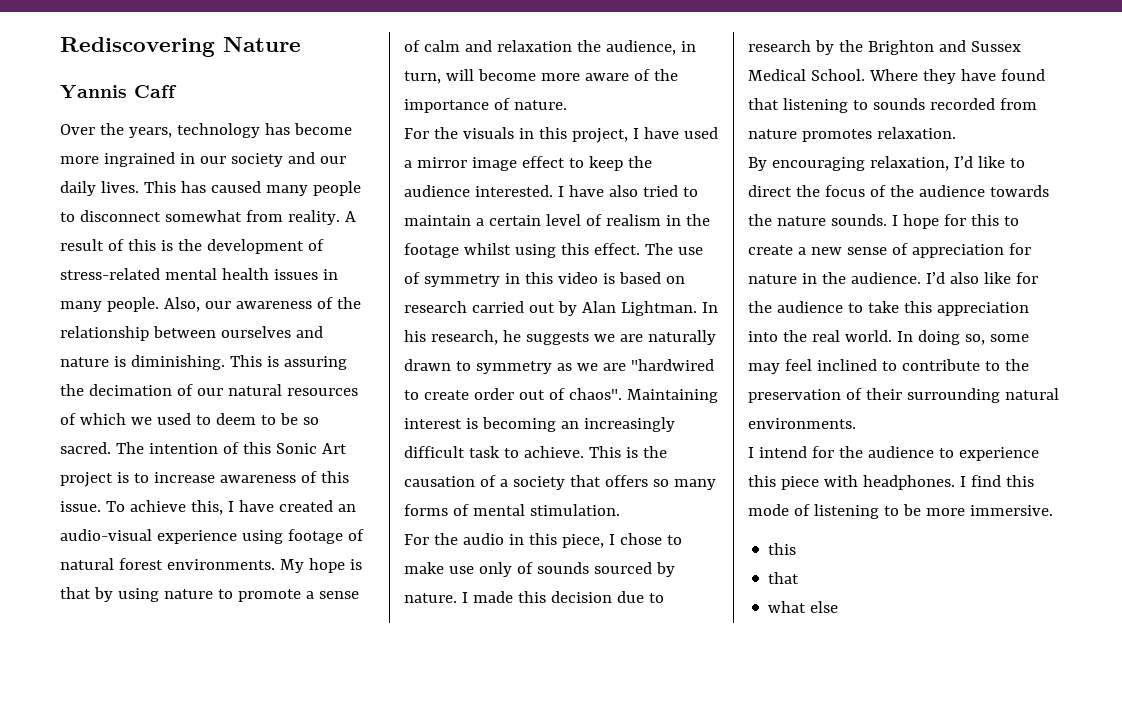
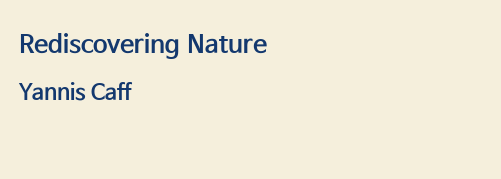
[60,123,352,138] [60,152,346,167] [60,181,361,196] [60,210,356,225] [60,239,324,254] [60,268,338,280] [60,297,361,312] [60,326,323,341] [60,355,347,370] [60,384,358,396] [60,413,319,425] [60,442,347,454] [60,471,349,487] [60,500,356,515] [60,529,364,544] [60,558,362,573] [60,587,359,602] [404,40,696,55] [404,69,678,84] [404,98,567,113] [404,127,718,143] [404,156,652,171] [404,185,698,197] [404,214,710,226] [404,243,703,258] [404,272,685,287] [404,301,718,316] [404,330,716,345] [404,359,714,374] [404,388,718,403] [404,417,675,432] [404,446,667,458] [404,475,716,490] [404,504,620,516] [404,533,682,548] [404,562,675,577] [404,591,664,603] [748,40,1021,55] [748,69,1045,84] [748,98,1037,113] [748,127,956,142] [748,156,1025,171] [748,185,1049,197] [748,214,1019,229] [748,243,1031,258] [748,272,1038,284] [748,301,1029,316] [748,330,1029,345] [748,359,1029,374] [748,388,1059,403] [748,418,856,429] [748,446,1039,461] [748,475,1034,490] [748,504,1053,519] [768,543,797,555] [768,572,800,584] [768,601,839,613] // Over the years, technology has become more ingrained in our society and our daily lives. This has caused many people to disconnect somewhat from reality. A result of this is the development of stress-related mental health issues in many people. Also, our awareness of the relationship between ourselves and nature is diminishing. This is assuring the decimation of our natural resources of which we used to deem to be so sacred. The intention of this Sonic Art project is to increase awareness of this issue. To achieve this, I have created an audio-visual experience using footage of natural forest environments. My hope is that by using nature to promote a sense of calm and relaxation the audience, in turn, will become more aware of the importance of nature. // For the visuals in this project, I have used a mirror image effect to keep the audience interested. I have also tried to maintain a certain level of realism in the footage whilst using this effect. The use of symmetry in this video is based on research carried out by Alan Lightman. In his research, he suggests we are naturally drawn to symmetry as we are "hardwired to create order out of chaos". Maintaining interest is becoming an increasingly difficult task to achieve. This is the causation of a society that offers so many forms of mental stimulation. // For the audio in this piece, I chose to make use only of sounds sourced by nature. I made this decision due to research by the Brighton and Sussex Medical School. Where they have found that listening to sounds recorded from nature promotes relaxation. // By encouraging relaxation, I’d like to direct the focus of the audience towards the nature sounds. I hope for this to create a new sense of appreciation for nature in the audience. I’d also like for the audience to take this appreciation into the real world. In doing so, some may feel inclined to contribute to the preservation of their surrounding natural environments. // I intend for the audience to experience this piece with headphones. I find this mode of listening to be more immersive. // this // that // what else -> (133, 91) none

